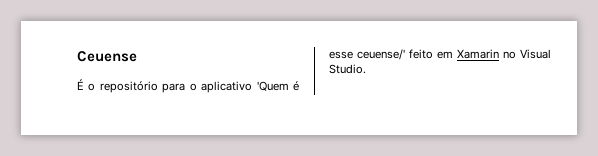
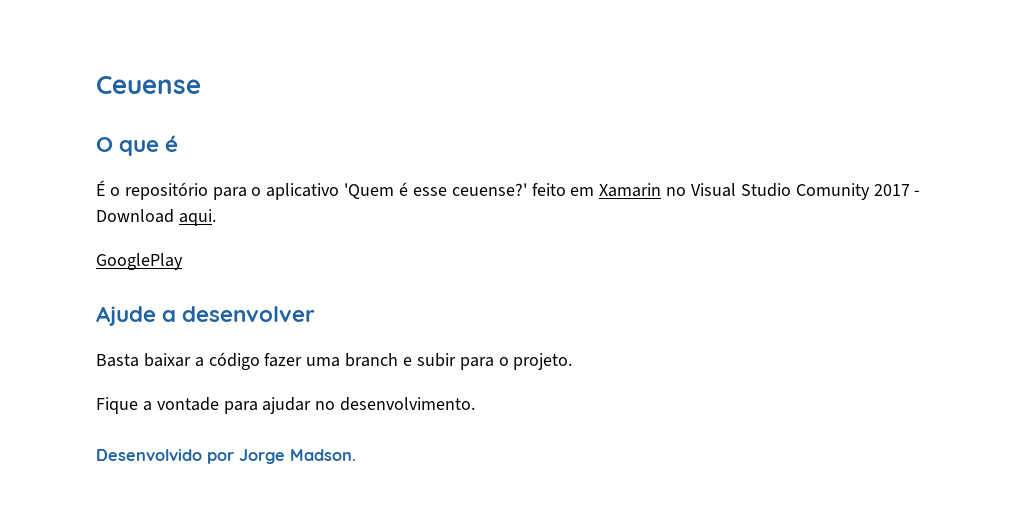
(137, 56) none -> [96,135,179,156] // O que é
[357,49,405,60] ceuense/' -> [451,183,527,196] ceuense?'
[329,64,366,74] Studio. -> [740,183,921,200] [96,209,216,226] [96,253,183,270] [96,306,316,326] [96,352,573,370] [96,397,476,414] [96,449,356,464] Studio Comunity 2017 - Download aqui. // GooglePlay // Ajude a desenvolver // Basta baixar a código fazer uma branch e subir para o projeto. // Fique a vontade para ajudar no desenvolvimento. // Desenvolvido por Jorge Madson.

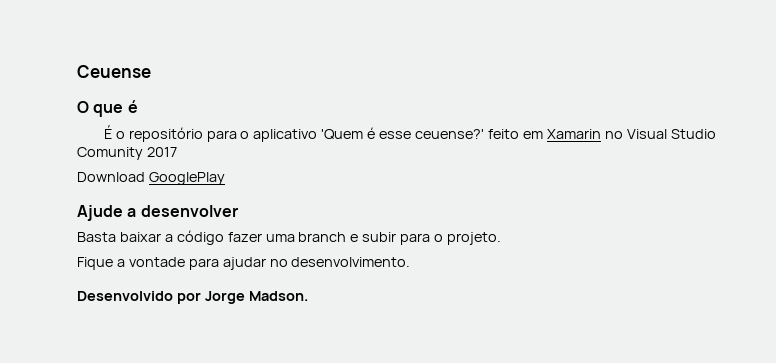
[914,190,921,196] [96,209,216,226] - Download aqui. // -> [77,172,145,182] // Download

